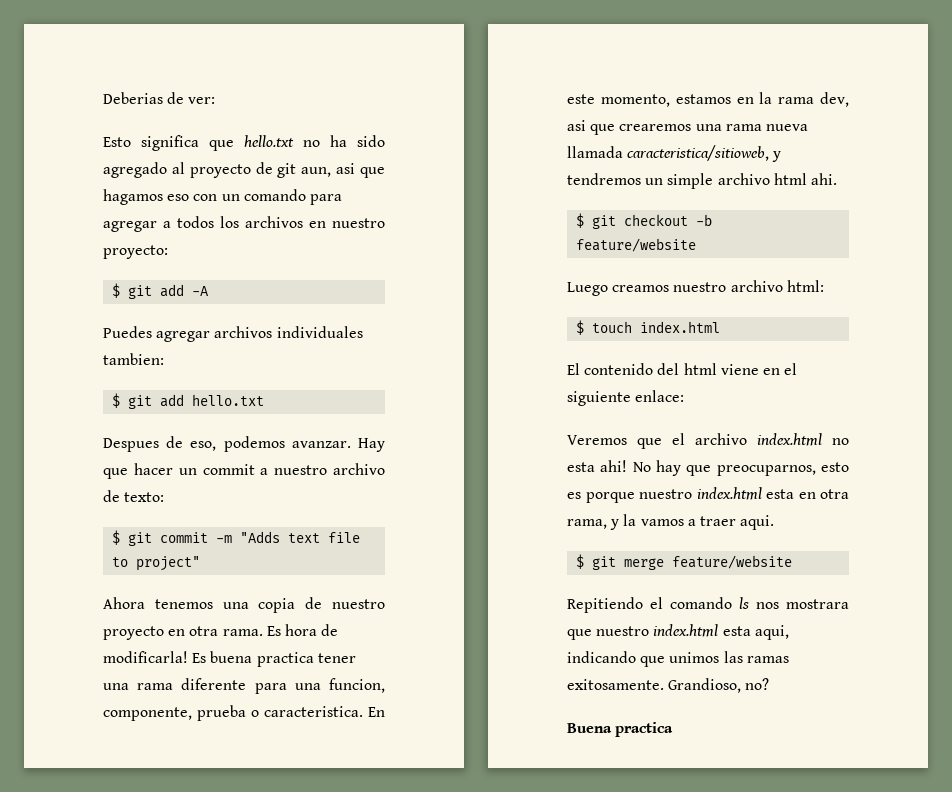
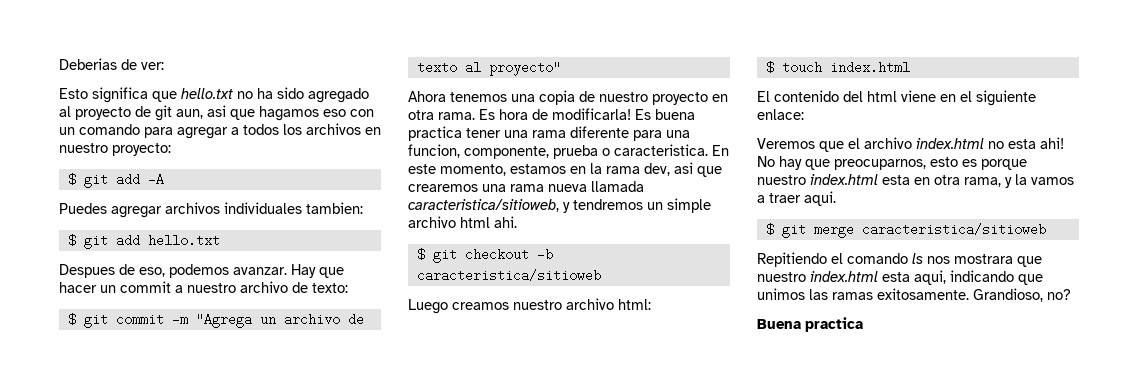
[240,531,361,543] [112,556,201,571] "Adds text file to project" -> [195,313,364,328] [416,61,561,76] "Agrega un archivo de texto al proyecto"
[576,238,697,252] feature/website -> [416,269,601,282] caracteristica/sitioweb
[672,555,793,569] feature/website -> [861,223,1046,236] caracteristica/sitioweb

